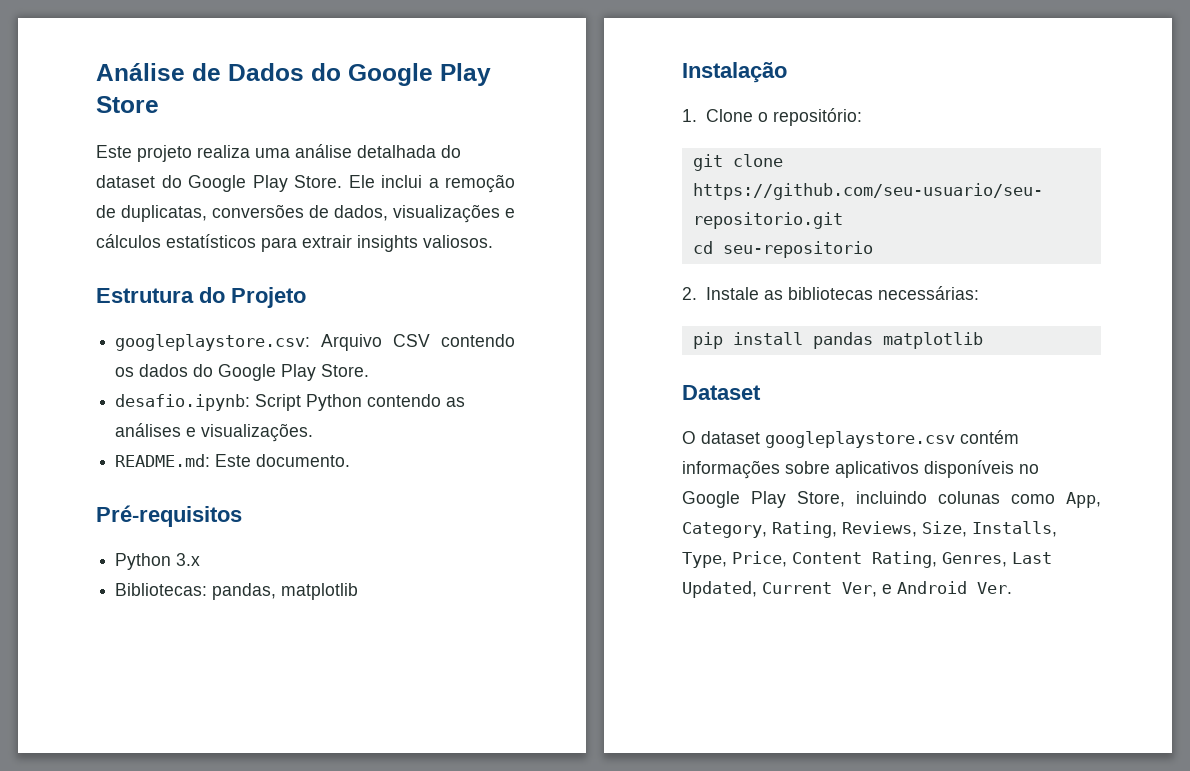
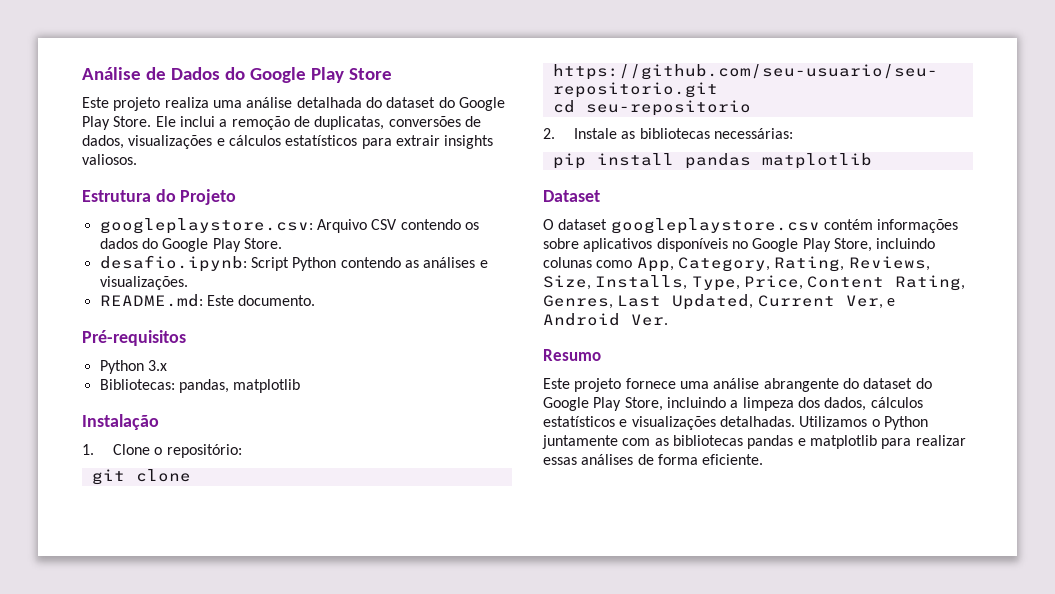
(1012, 588) none -> [543,349,601,361] [543,378,932,392] [543,397,923,411] [543,416,928,430] [542,435,966,449] [543,454,764,465] // Resumo // Este projeto fornece uma análise abrangente do dataset do Google Play Store, incluindo a limpeza dos dados, cálculos estatísticos e visualizações detalhadas. Utilizamos o Python juntamente com as bibliotecas pandas e matplotlib para realizar essas análises de forma eficiente.

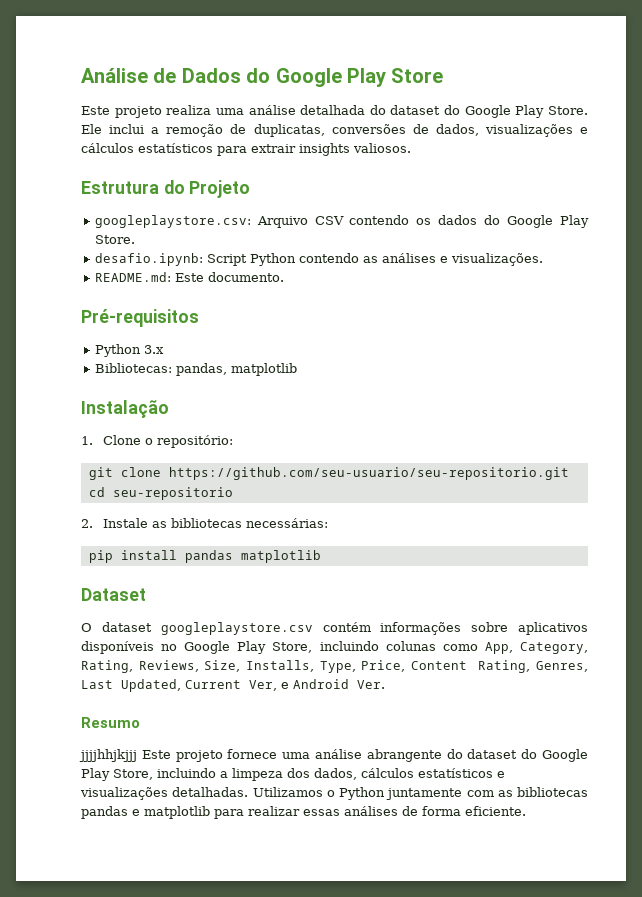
(601, 355) none -> [79,749,137,762] jjjjhhjkjjj

